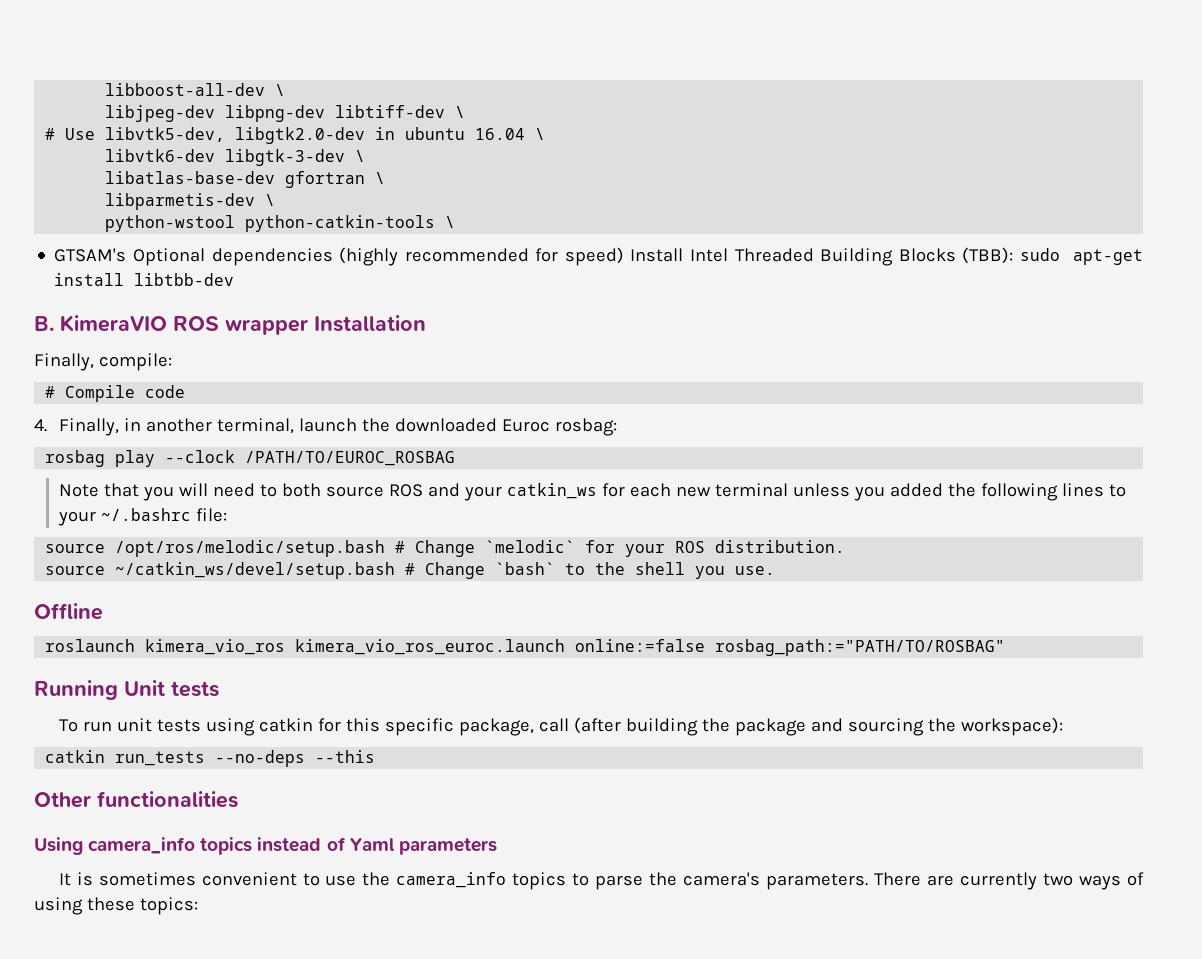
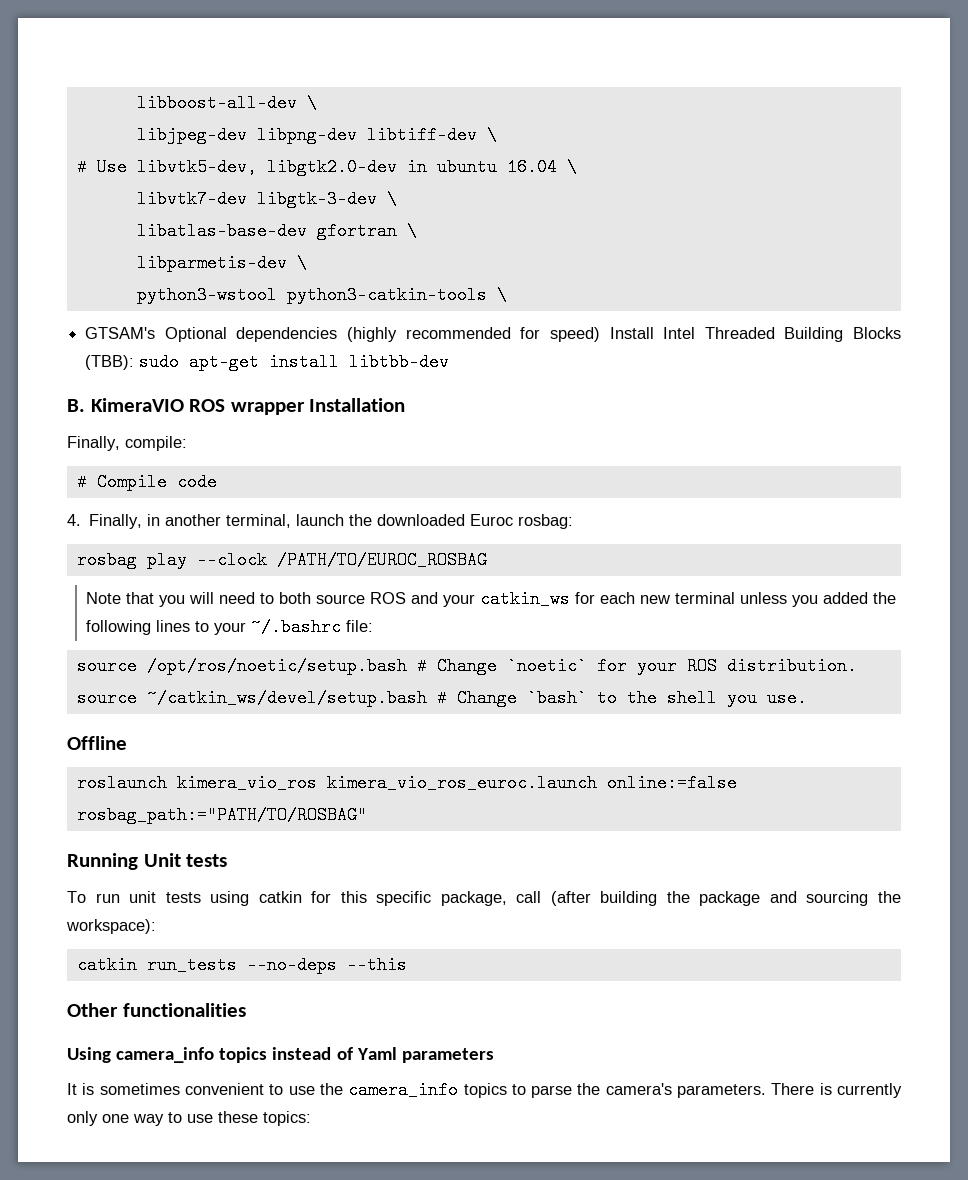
[105,149,216,162] libvtk6-dev -> [136,190,247,208] libvtk7-dev
[105,215,436,232] python-wstool python-catkin-tools -> [136,286,487,304] python3-wstool python3-catkin-tools
[115,540,576,557] /opt/ros/melodic/setup.bash # Change `melodic` -> [146,657,587,675] /opt/ros/noetic/setup.bash # Change `noetic`
[927,872,1144,890] [34,897,83,915] are currently two ways of using -> [819,1083,902,1098] [67,1111,213,1126] is currently only one way to use

